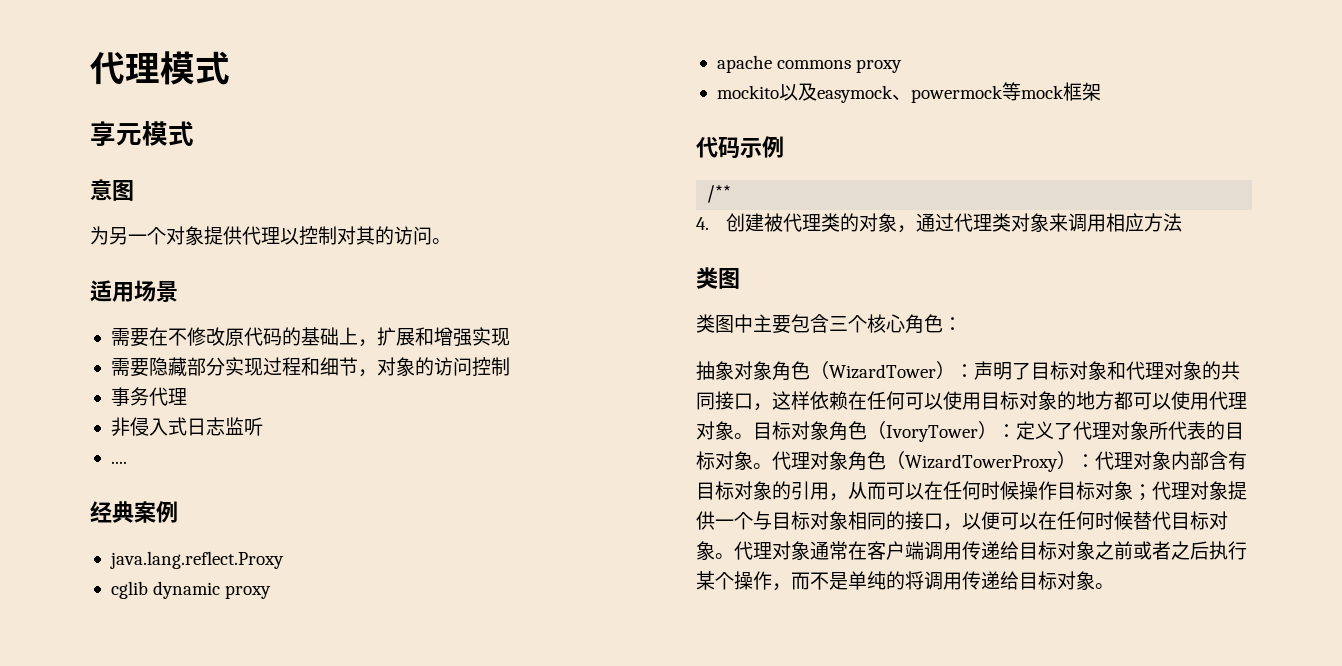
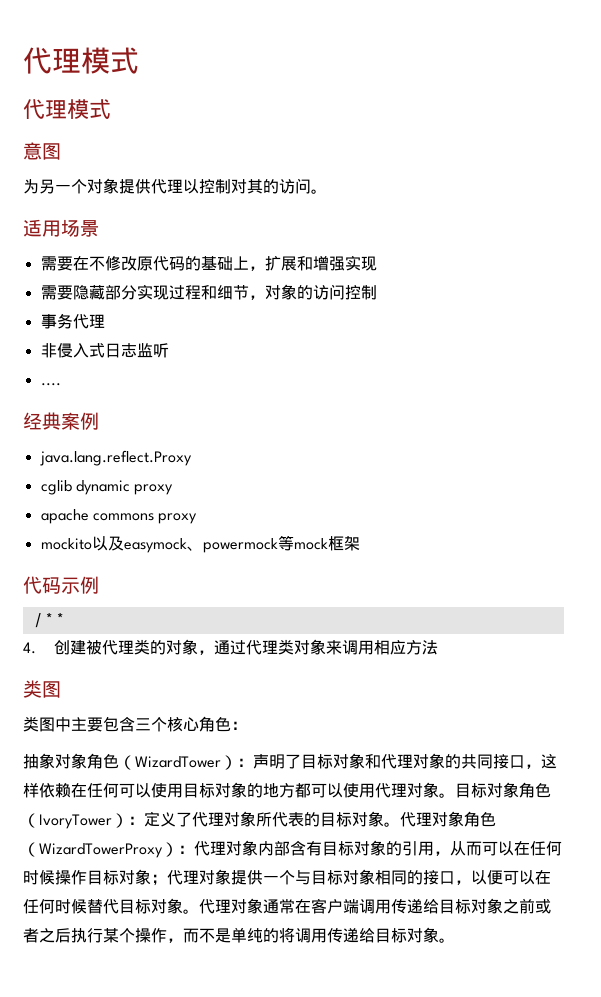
[90,51,230,85] [90,121,142,146] 代理模式 // 享元 -> [23,47,139,74] [23,99,67,119] 代理模式 // 代理

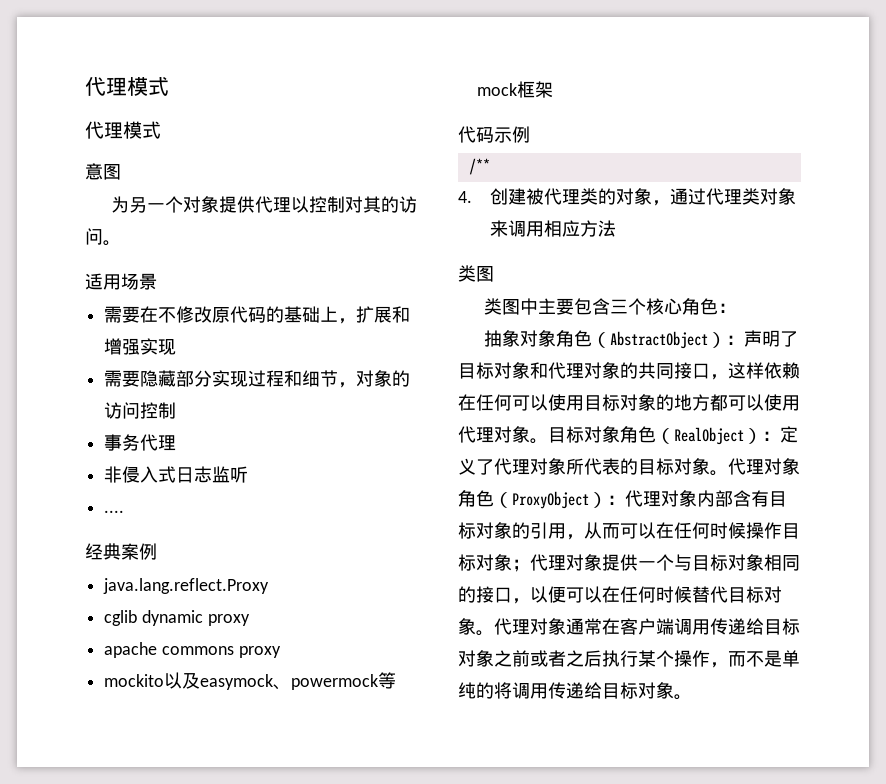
[135,756,221,768] WizardTower -> [609,331,708,349] AbstractObject
[39,814,112,829] IvoryTower -> [674,427,744,445] RealObject
[39,843,163,858] WizardTowerProxy -> [512,491,589,509] ProxyObject

